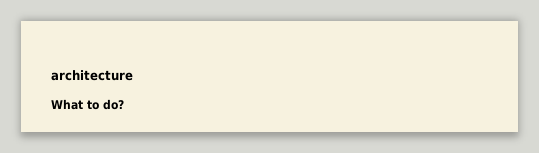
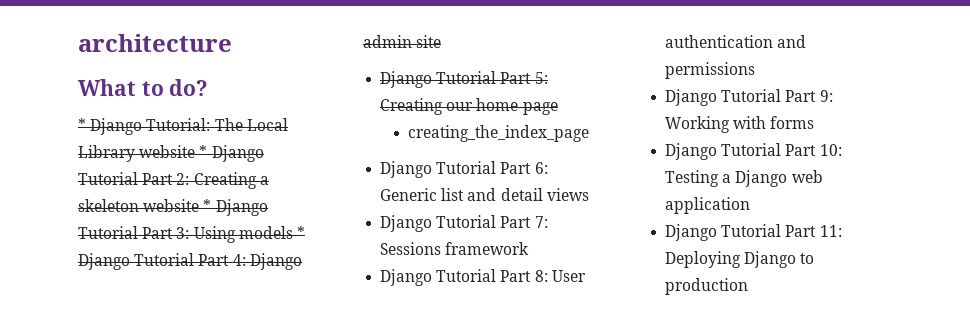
(124, 104) none -> [78,118,288,135] [78,145,264,162] [78,172,269,189] [78,199,268,216] [78,226,305,243] [78,253,302,270] [363,35,442,48] [380,71,548,88] [380,98,558,115] [408,125,590,142] [380,161,548,178] [380,188,589,201] [380,215,548,232] [380,242,530,255] [380,269,586,286] [665,35,807,48] [665,62,756,79] [665,89,833,106] [665,116,815,133] [665,143,842,160] [665,170,823,187] [665,197,751,214] [665,224,842,241] [665,251,815,268] [665,278,749,295] // * Django Tutorial: The Local Library website * Django Tutorial Part 2: Creating a skeleton website * Django Tutorial Part 3: Using models * Django Tutorial Part 4: Django admin site // Django Tutorial Part 5: Creating our home page // creating_the_index_page // Django Tutorial Part 6: Generic list and detail views // Django Tutorial Part 7: Sessions framework // Django Tutorial Part 8: User authentication and permissions // Django Tutorial Part 9: Working with forms // Django Tutorial Part 10: Testing a Django web application // Django Tutorial Part 11: Deploying Django to production

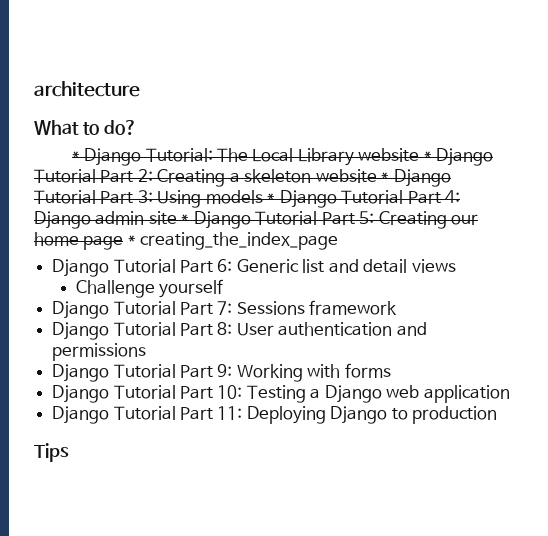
(442, 41) // -> [181,214,190,224] *
(558, 108) // -> [127,235,136,245] *
(589, 194) none -> [75,279,224,298] // Challenge yourself
(749, 286) none -> [34,443,69,462] // Tips

